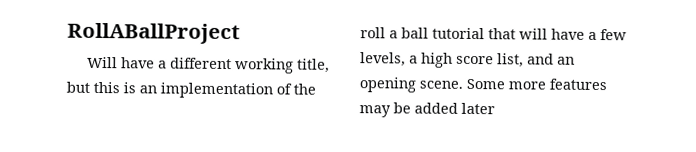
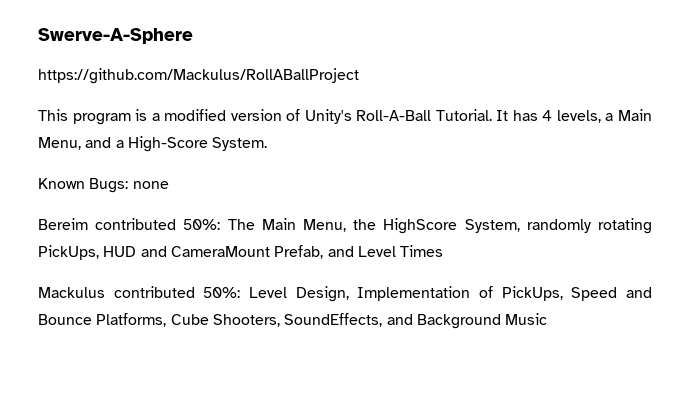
[67,22,240,45] [87,56,331,74] [66,81,316,99] [360,27,627,41] [360,52,575,68] [359,77,607,93] [359,102,495,118] RollABallProject // Will have a different working title, but this is an implementation of the roll a ball tutorial that will have a few levels, a high score list, and an opening scene. Some more features may be added later -> [38,28,193,44] [38,68,359,84] [38,109,652,125] [38,136,268,152] [38,178,169,193] [38,218,652,234] [38,245,444,260] [38,286,652,302] [38,313,548,329] Swerve-A-Sphere // https://github.com/Mackulus/RollABallProject // This program is a modified version of Unity's Roll-A-Ball Tutorial. It has 4 levels, a Main Menu, and a High-Score System. // Known Bugs: none // Bereim contributed 50%: The Main Menu, the HighScore System, randomly rotating PickUps, HUD and CameraMount Prefab, and Level Times // Mackulus contributed 50%: Level Design, Implementation of PickUps, Speed and Bounce Platforms, Cube Shooters, SoundEffects, and Background Music

